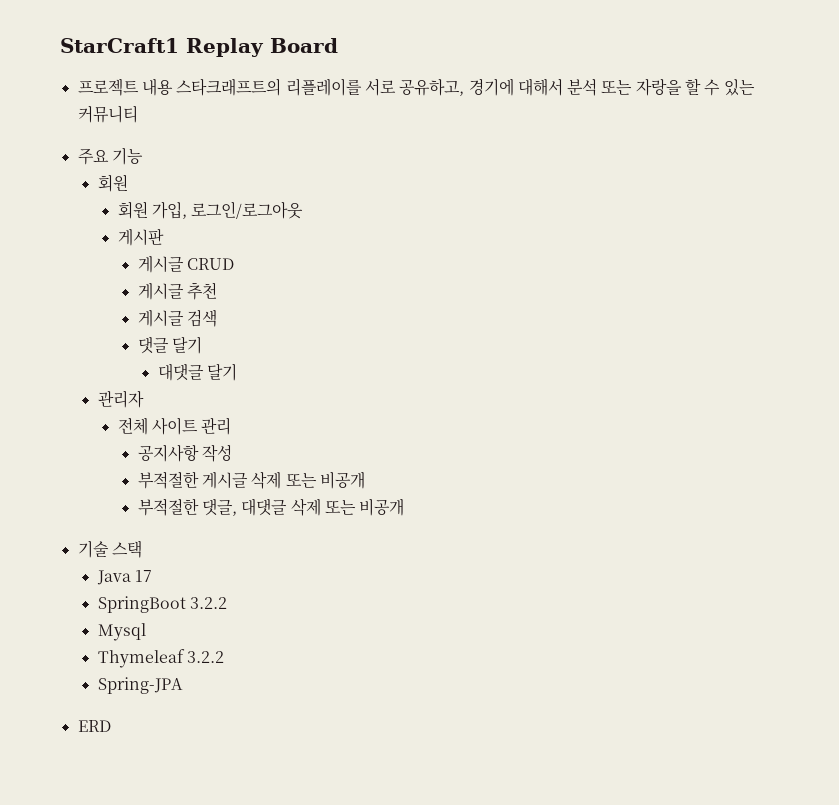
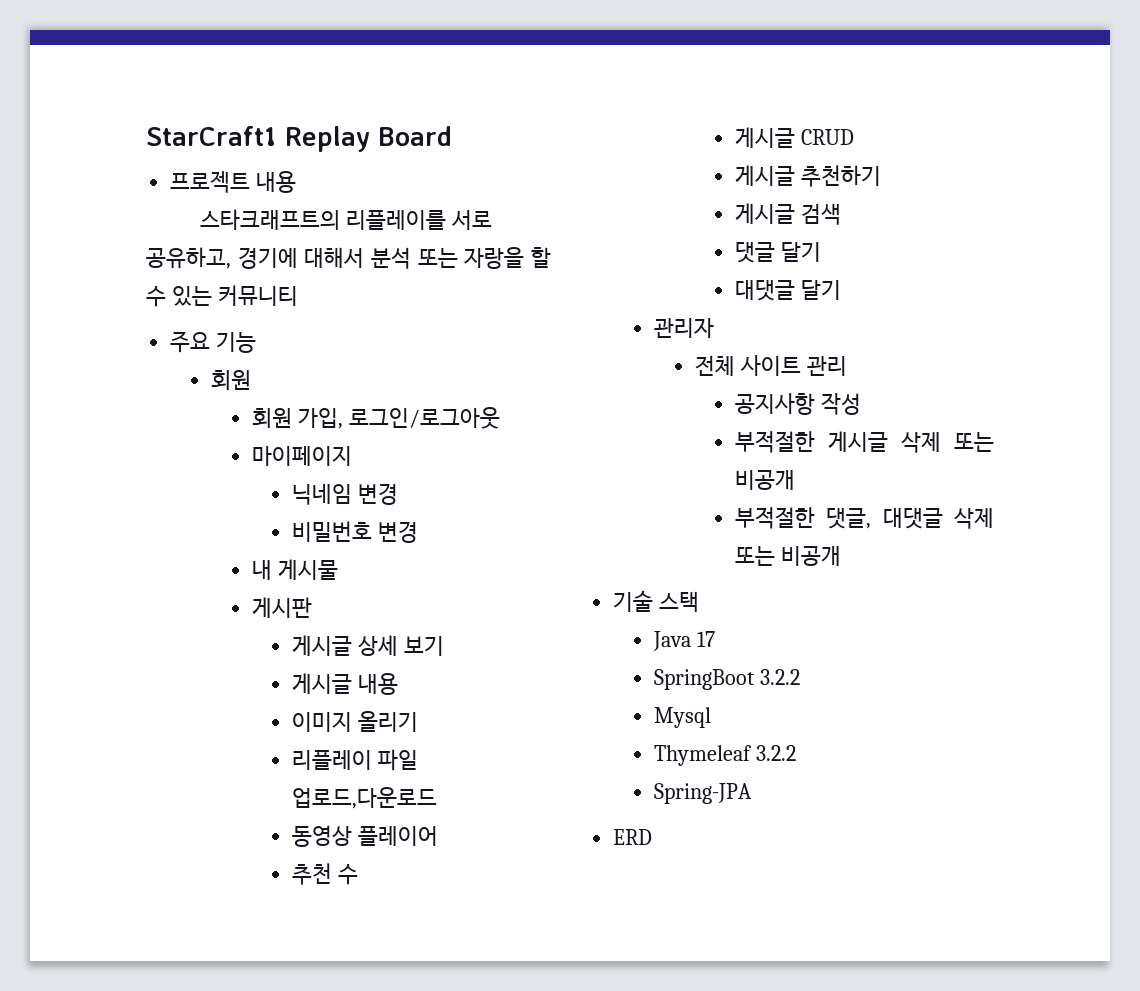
(173, 87) none -> (297, 182) //
[117,228,164,246] 게시판 -> [252,446,353,466] [291,483,398,505] [291,521,418,543] [252,559,339,580] [252,597,313,618] [291,635,444,656] [291,673,398,695] [291,711,418,732] [291,749,418,771] [291,787,437,809] [291,825,438,847] [291,863,358,885] 마이페이지 // 닉네임 변경 // 비밀번호 변경 // 내 게시물 // 게시판 // 게시글 상세 보기 // 게시글 내용 // 이미지 올리기 // 리플레이 파일 업로드,다운로드 // 동영상 플레이어 // 추천 수
[186,282,217,300] 추천 -> [800,165,881,187] 추천하기

